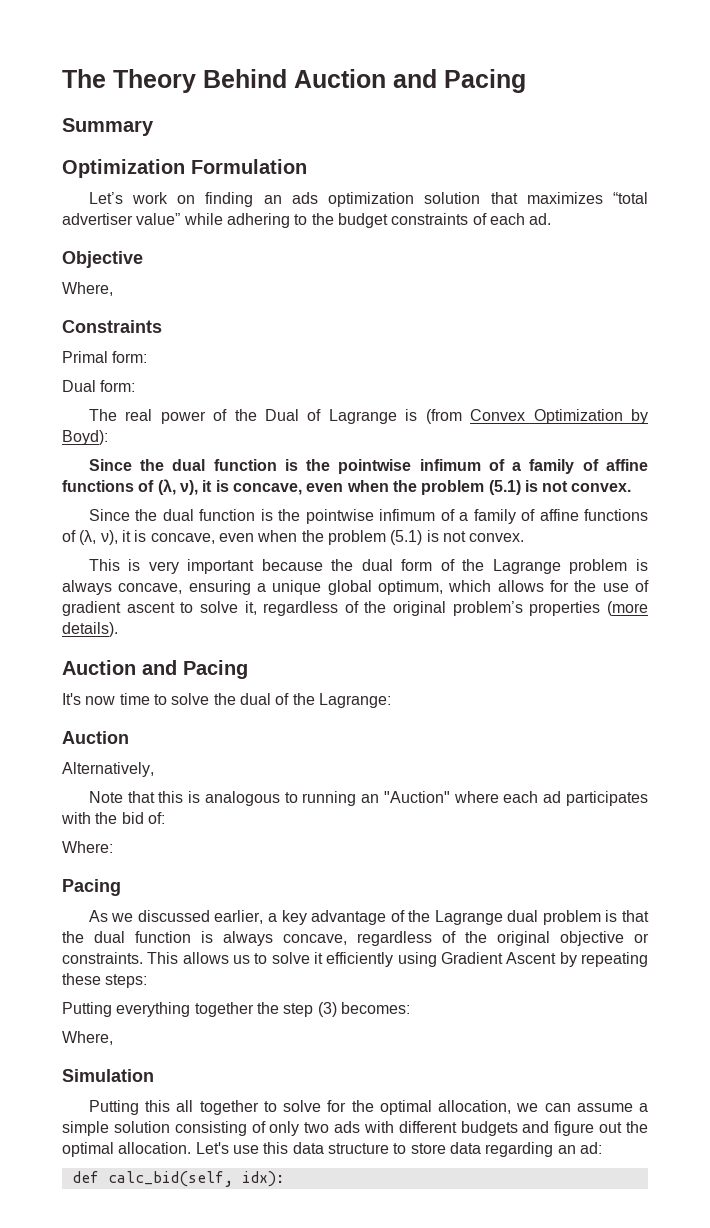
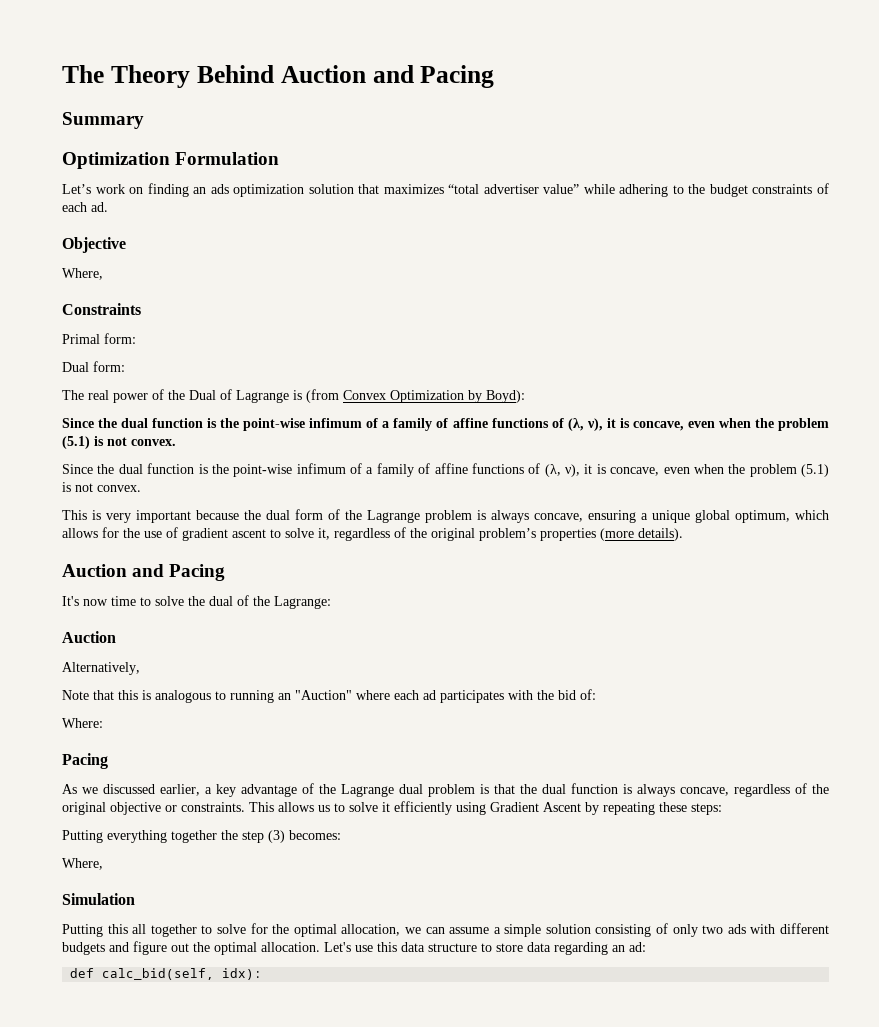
[338,459,412,474] pointwise -> [243,418,306,431] point-wise
[305,509,374,524] pointwise -> [233,464,293,477] point-wise

